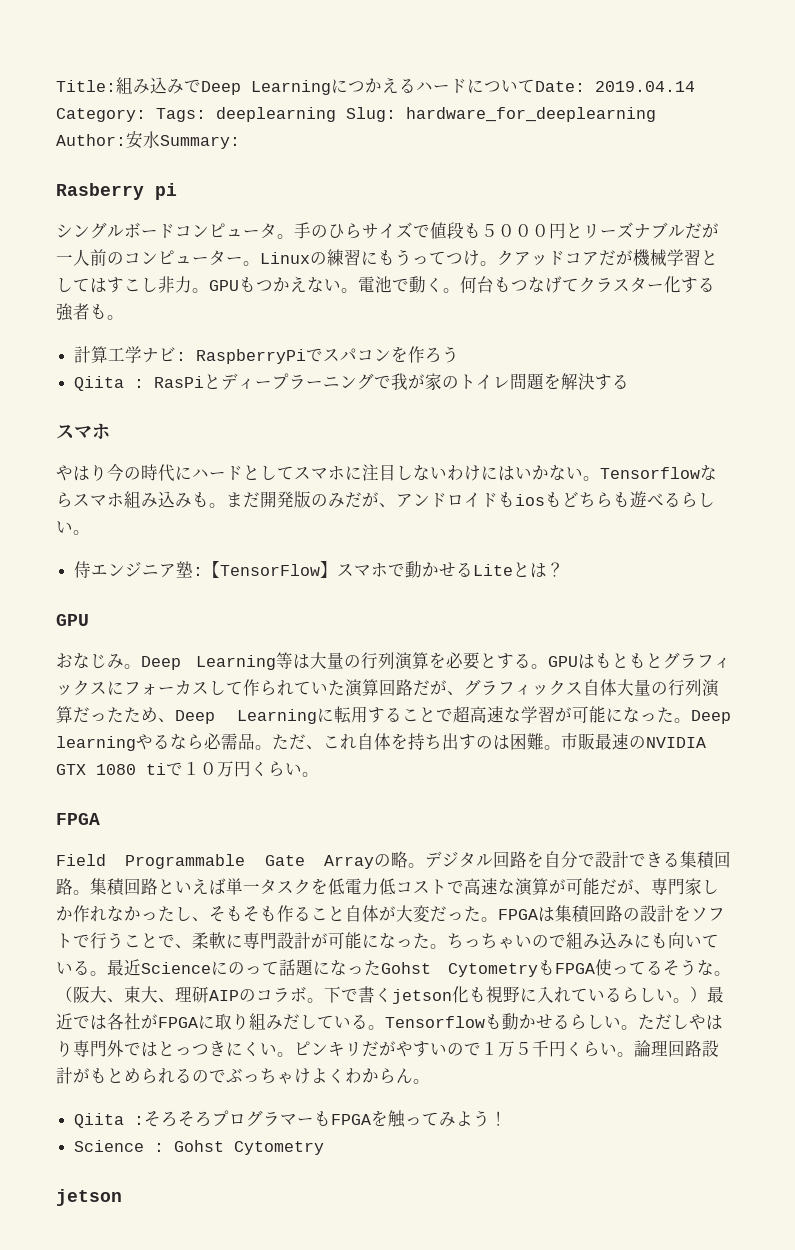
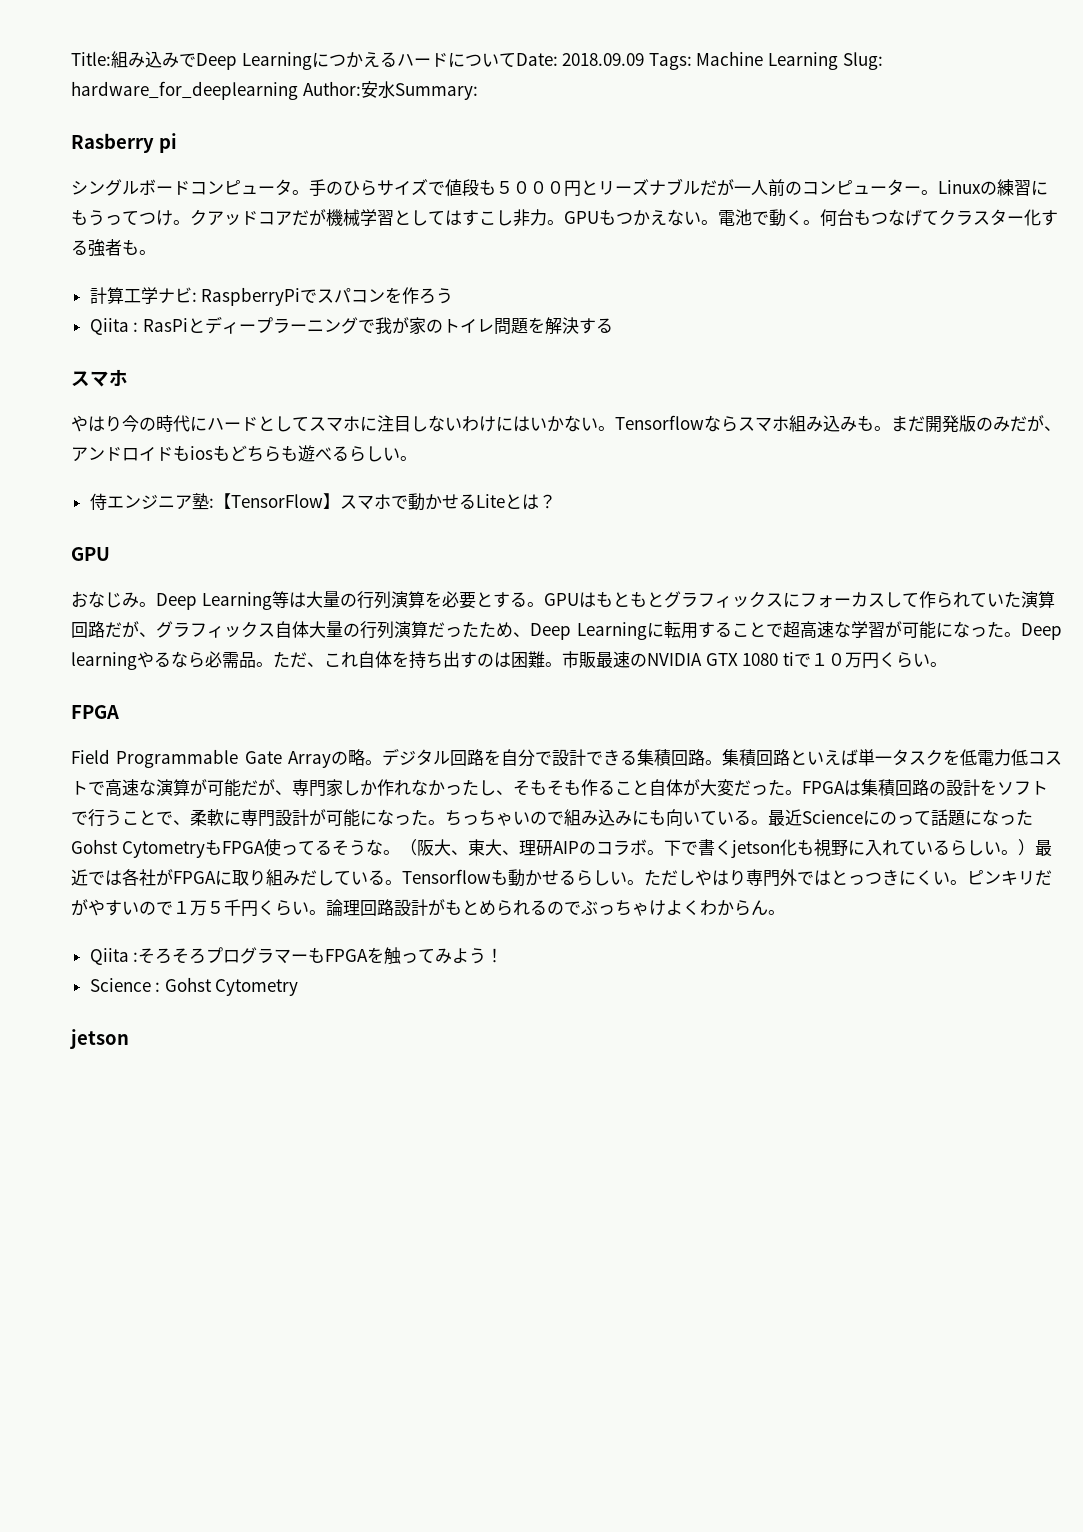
[595,81,695,92] [56,107,336,122] 2019.04.14 Category: Tags: deeplearning -> [562,51,838,70] 2018.09.09 Tags: Machine Learning

